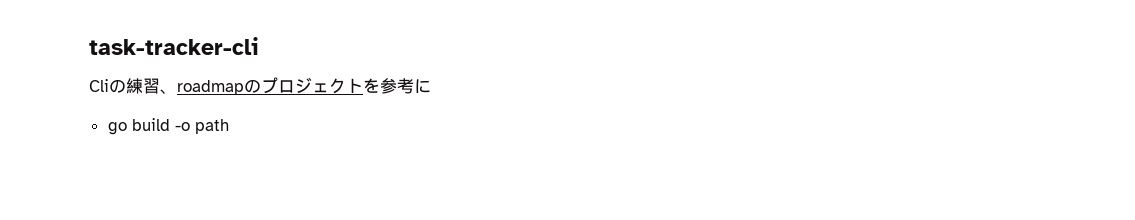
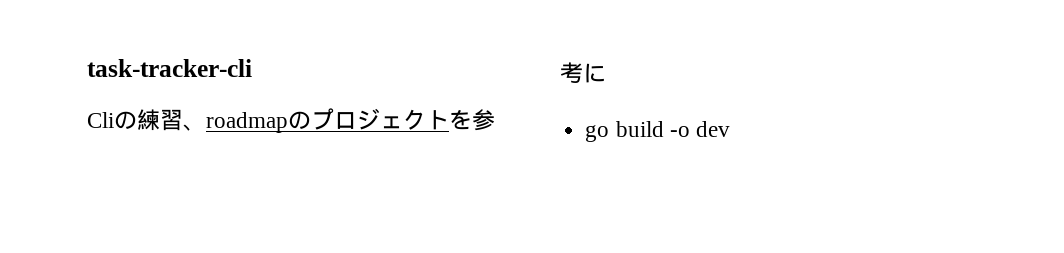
[194,119,229,134] path -> [695,121,730,137] dev

